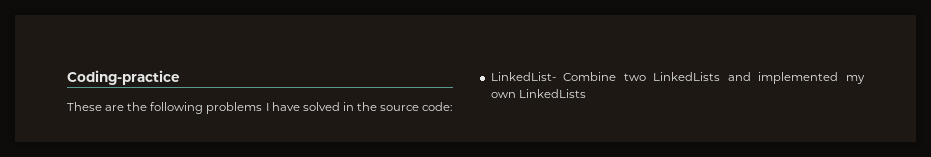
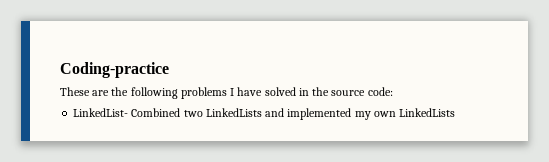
[563,72,617,81] Combine -> [131,108,181,117] Combined

